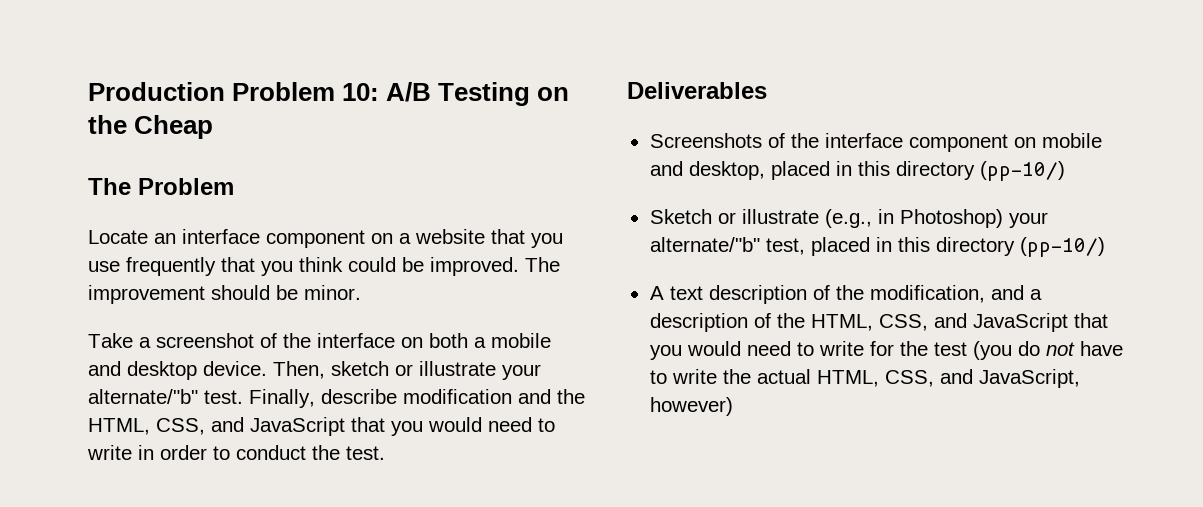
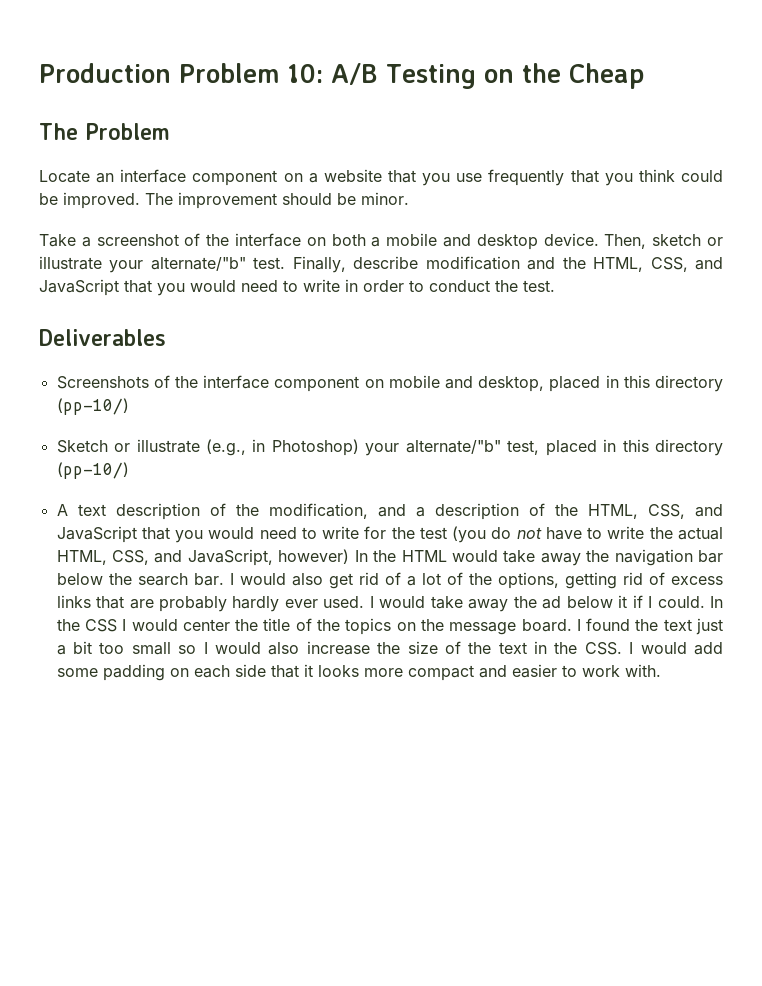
(733, 406) none -> [354,549,723,566] [56,572,724,589] [56,595,723,612] [56,618,723,635] [56,641,724,655] [56,664,661,681] In the HTML would take away the navigation bar below the search bar. I would also get rid of a lot of the options, getting rid of excess links that are probably hardly ever used. I would take away the ad below it if I could. In the CSS I would center the title of the topics on the message board. I found the text just a bit too small so I would also increase the size of the text in the CSS. I would add some padding on each side that it looks more compact and easier to work with.

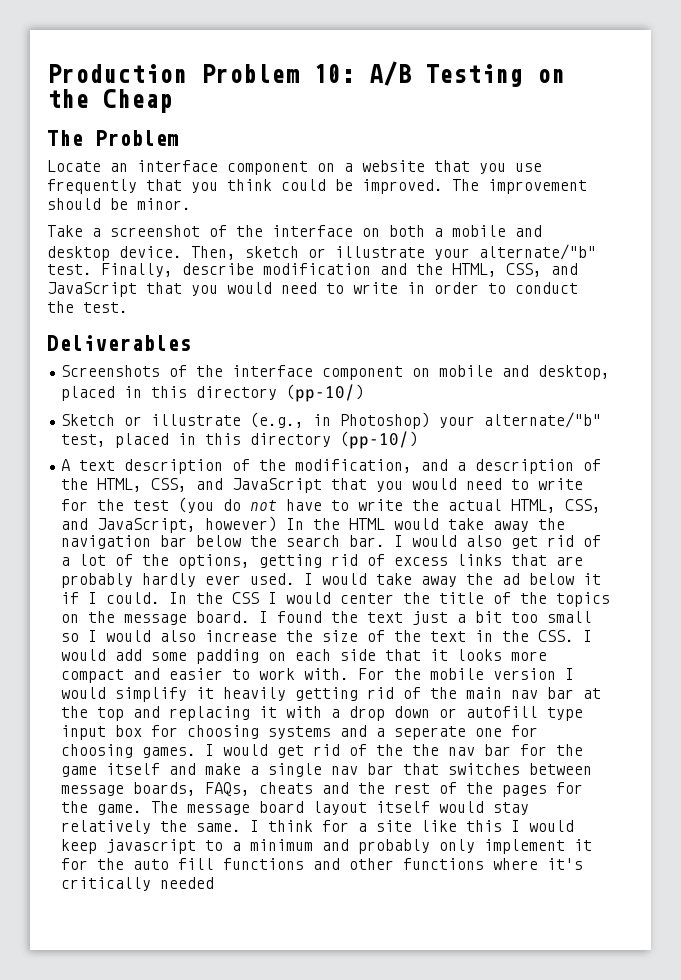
(661, 670) none -> [358,668,575,680] [61,687,602,702] [61,706,584,721] [61,725,539,740] [61,744,584,758] [61,763,593,777] [61,782,584,797] [61,801,530,815] [61,820,575,834] [61,839,593,854] [61,858,584,870] [61,877,215,891] For the mobile version I would simplify it heavily getting rid of the main nav bar at the top and replacing it with a drop down or autofill type input box for choosing systems and a seperate one for choosing games. I would get rid of the the nav bar for the game itself and make a single nav bar that switches between message boards, FAQs, cheats and the rest of the pages for the game. The message board layout itself would stay relatively the same. I think for a site like this I would keep javascript to a minimum and probably only implement it for the auto fill functions and other functions where it's critically needed

